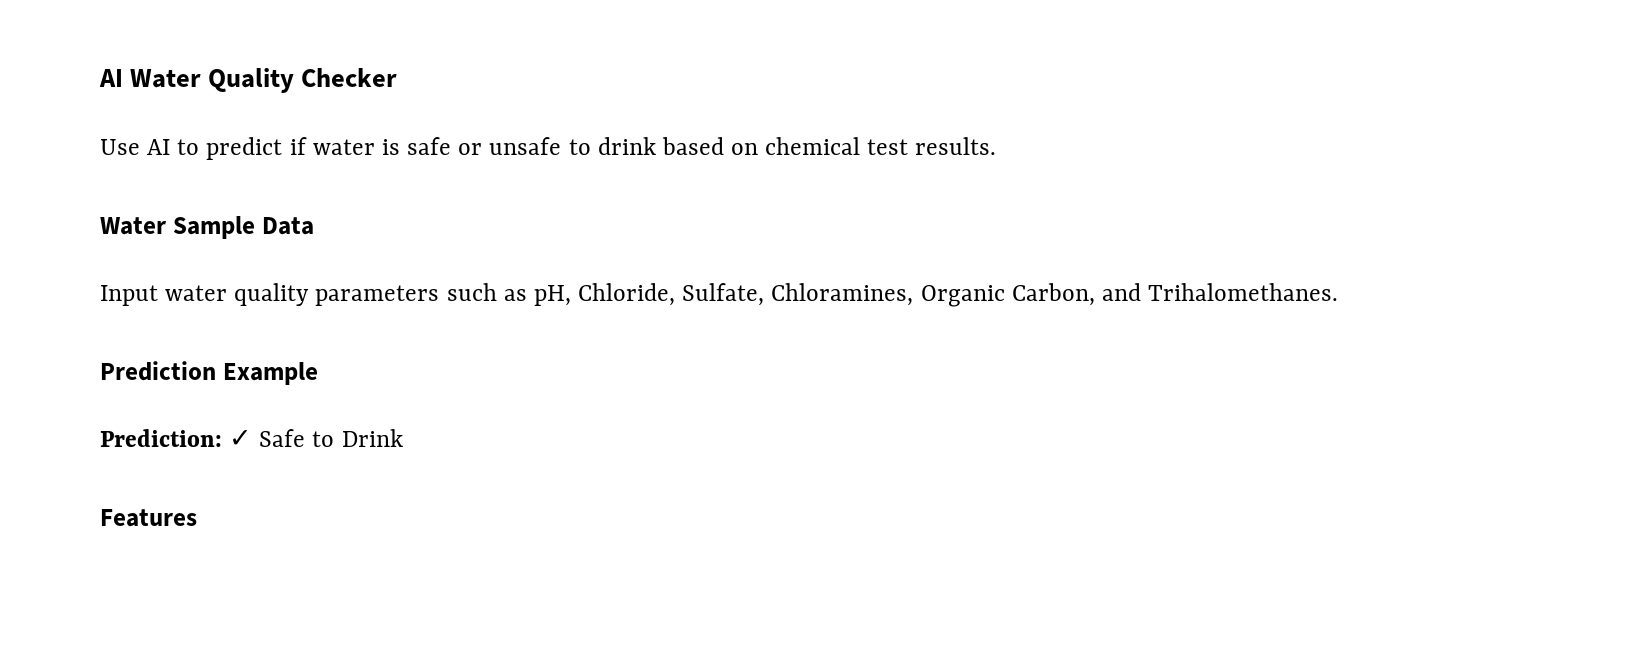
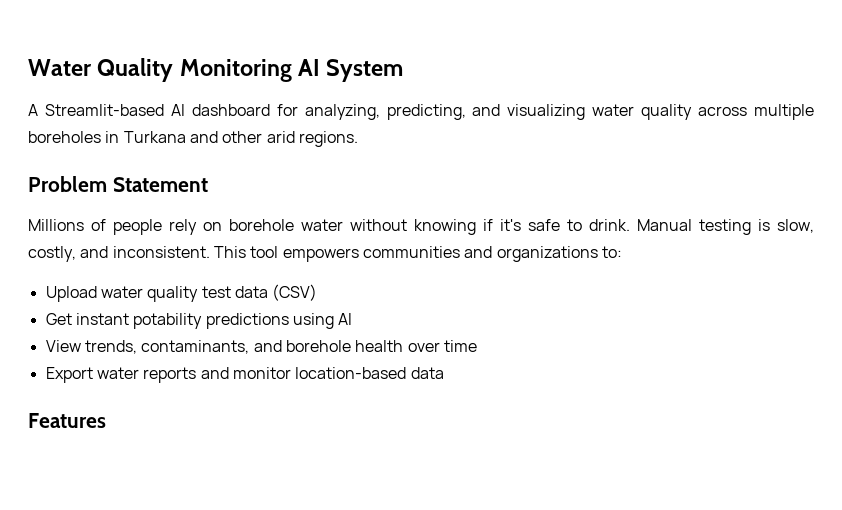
[99,69,123,87] AI -> (28, 67) none
[301,68,398,87] [100,137,997,160] [100,216,314,239] [100,283,1339,307] [100,361,318,385] [100,429,403,447] Checker // Use AI to predict if water is safe or unsafe to drink based on chemical test results. // Water Sample Data // Input water quality parameters such as pH, Chloride, Sulfate, Chloramines, Organic Carbon, and Trihalomethanes. // Prediction Example // Prediction: ✓ Safe to Drink -> [179,59,404,82] [28,104,814,120] [28,131,358,147] [28,176,208,192] [28,219,814,235] [28,246,622,262] [45,284,318,302] [45,313,353,329] [45,340,477,354] [45,367,444,383] Monitoring AI System // A Streamlit-based AI dashboard for analyzing, predicting, and visualizing water quality across multiple boreholes in Turkana and other arid regions. // Problem Statement // Millions of people rely on borehole water without knowing if it's safe to drink. Manual testing is slow, costly, and inconsistent. This tool empowers communities and organizations to: // Upload water quality test data (CSV) // Get instant potability predictions using AI // View trends, contaminants, and borehole health over time // Export water reports and monitor location-based data

